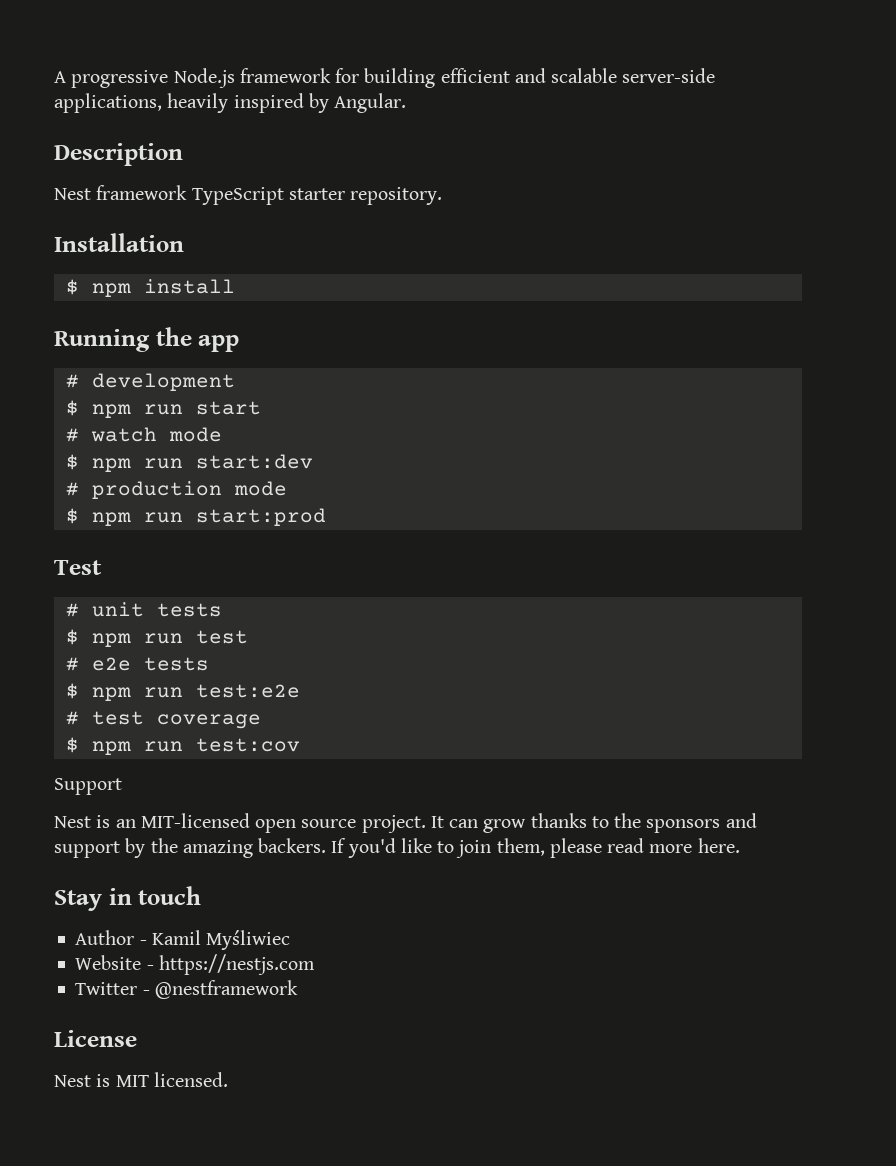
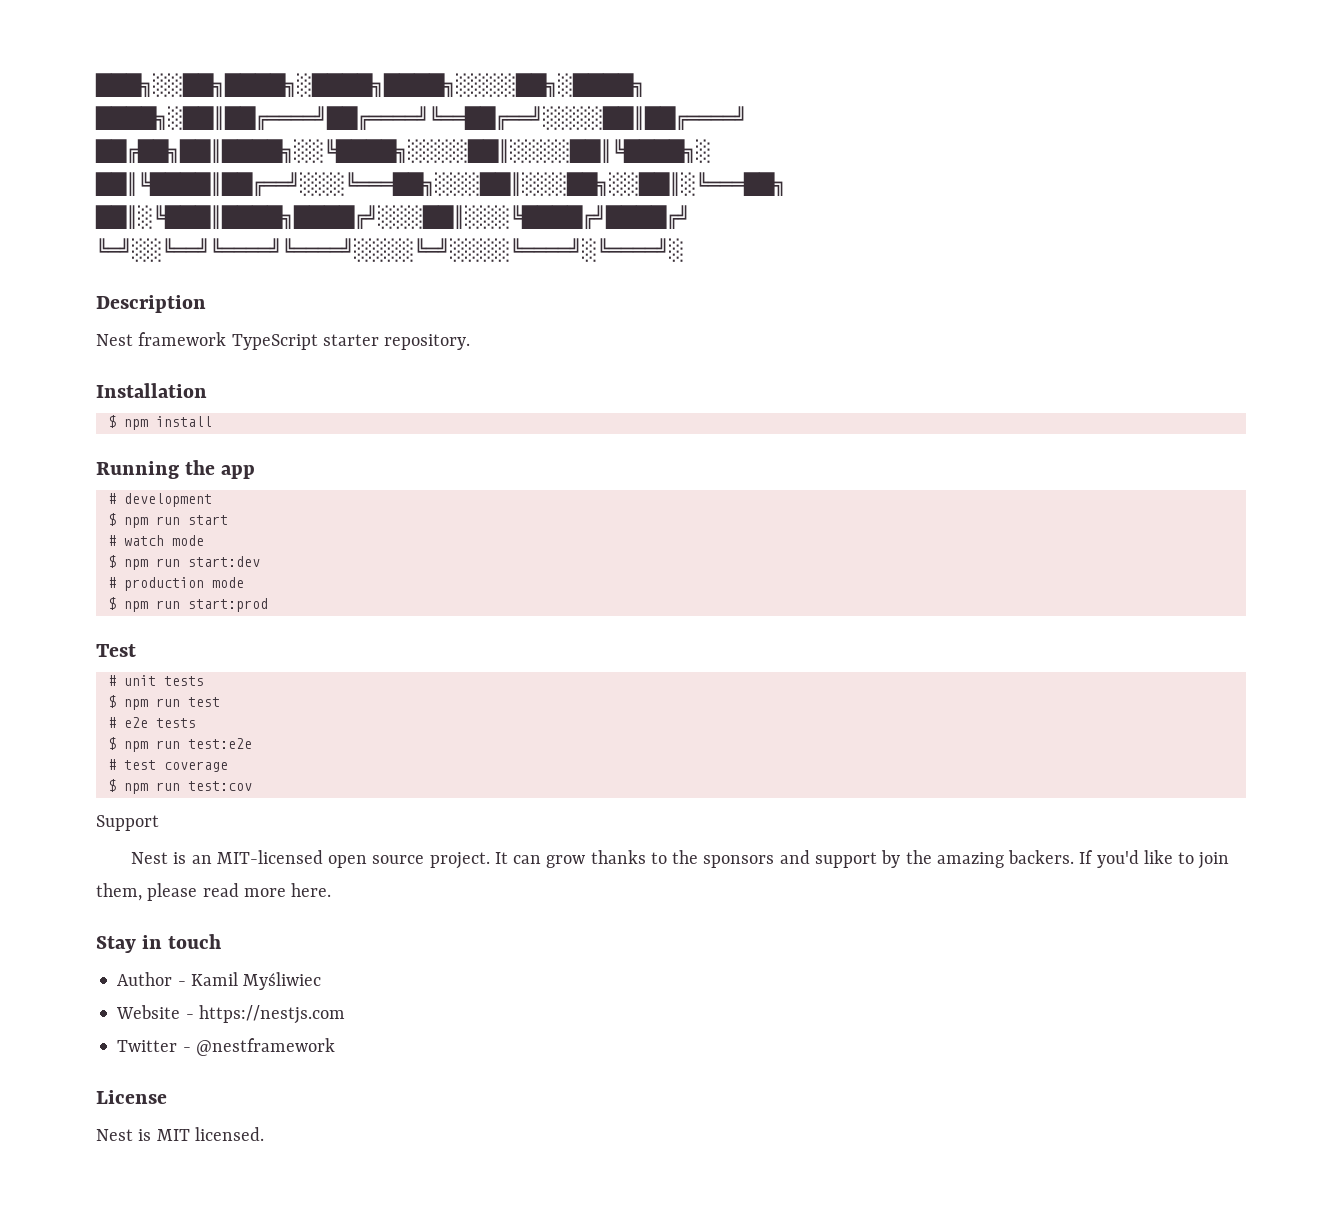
[54,68,716,88] [54,93,407,113] A progressive Node.js framework for building efficient and scalable server-side applications, heavily inspired by Angular. -> [95,73,645,97] [95,106,747,130] [95,139,711,163] [95,172,786,196] [95,205,690,229] [96,238,684,262] ███╗░░██╗████╗░████╗████╗░░░░██╗░████╗ ████╗░██║██╔════╝██╔════╝╚══██╔══╝░░░░██║██╔════╝ ██╔██╗██║████╗░░╚████╗░░░░██║░░░░██║╚████╗░ ██║╚████║██╔══╝░░░╚═══██╗░░░██║░░░██╗░░██║░╚═══██╗ ██║░╚███║████╗████╔╝░░░██║░░░╚████╔╝████╔╝ ╚═╝░░╚══╝╚════╝╚════╝░░░░╚═╝░░░░╚════╝░╚════╝░

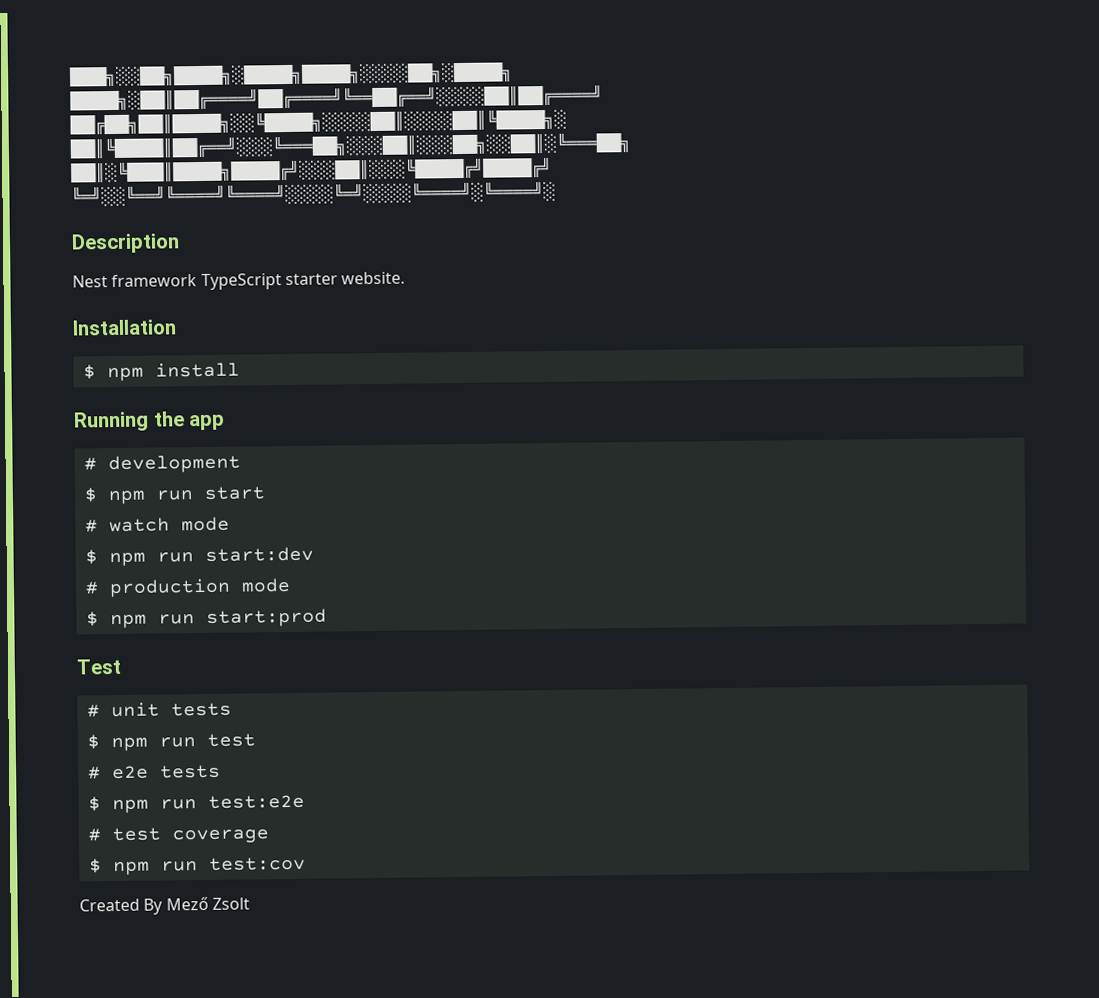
[384,334,471,350] repository. -> [341,271,406,285] website.
[96,815,159,831] [131,850,1230,869] [96,883,332,901] [96,934,222,953] [117,972,322,990] [116,1005,345,1024] [117,1038,335,1056] [96,1090,167,1104] [96,1127,264,1141] Support // Nest is an MIT-licensed open source project. It can grow thanks to the sponsors and support by the amazing backers. If you'd like to join them, please read more here. // Stay in touch // Author - Kamil Myśliwiec // Website - https://nestjs.com // Twitter - @nestframework // License // Nest is MIT licensed. -> [79,896,250,915] Created By Mező Zsolt

